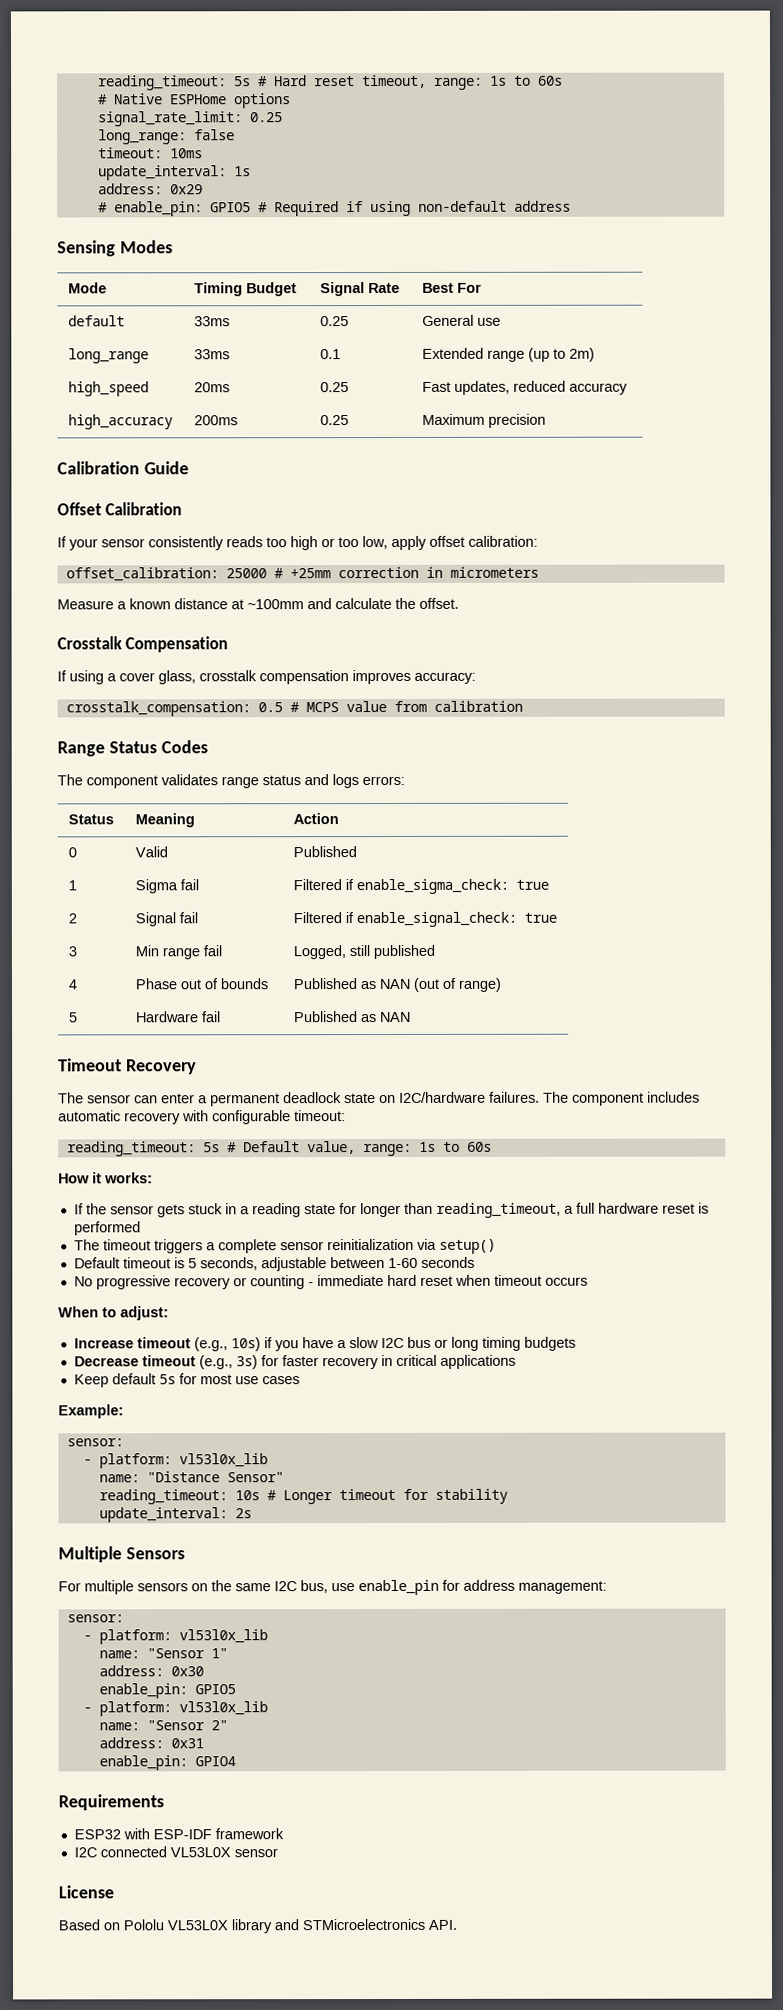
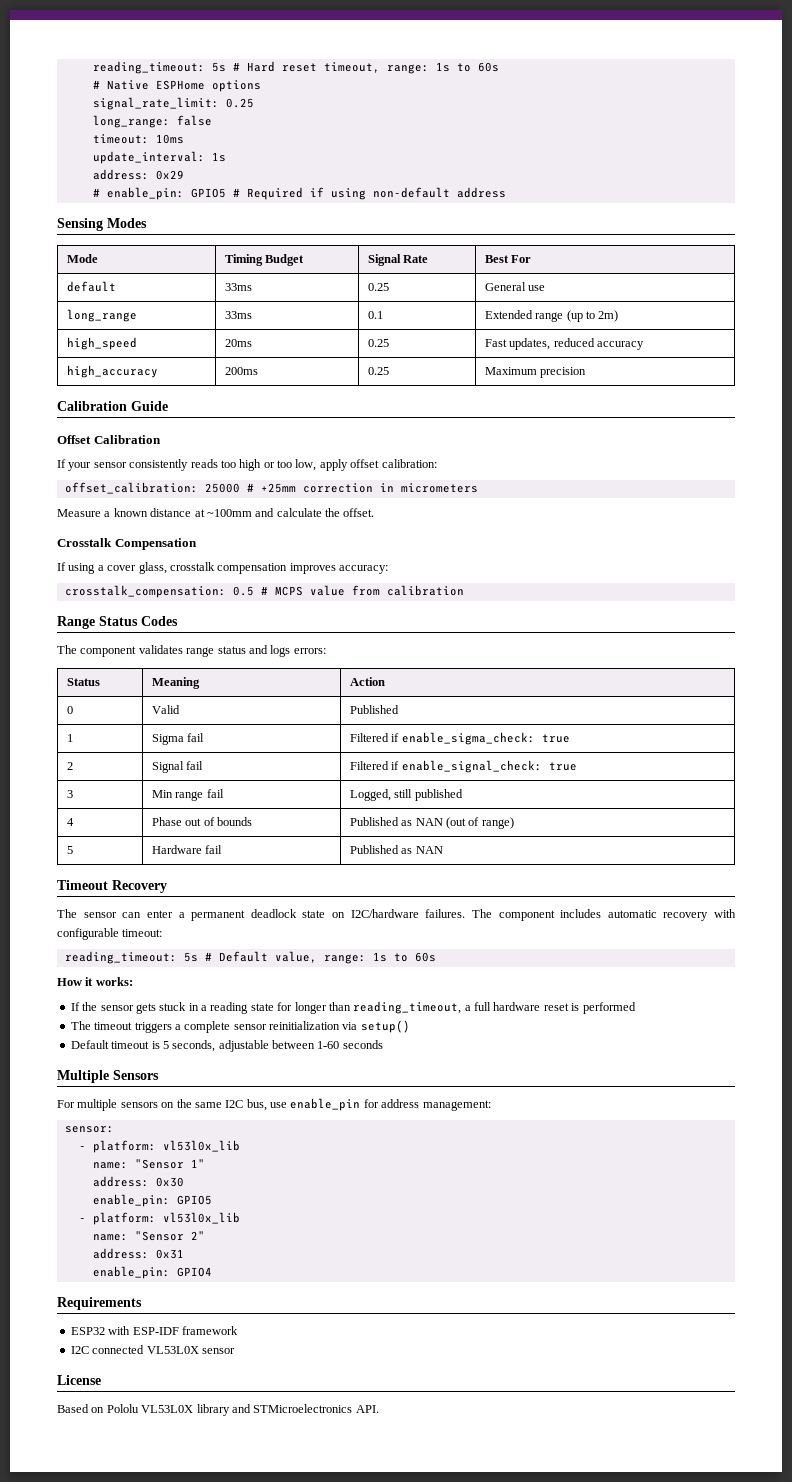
[73,1274,588,1290] [58,1306,169,1321] [73,1336,576,1352] [73,1354,516,1370] [73,1373,300,1388] [58,1404,124,1419] [66,1438,124,1447] [82,1453,268,1469] [98,1471,284,1483] [98,1488,508,1505] [98,1507,252,1523] // No progressive recovery or counting - immediate hard reset when timeout occurs // When to adjust: // Increase timeout (e.g., 10s) if you have a slow I2C bus or long timing budgets // Decrease timeout (e.g., 3s) for faster recovery in critical applications // Keep default 5s for most use cases // Example: // sensor: // - platform: vl53l0x_lib // name: "Distance Sensor" // reading_timeout: 10s # Longer timeout for stability // update_interval: 2s -> (383, 1044) none

